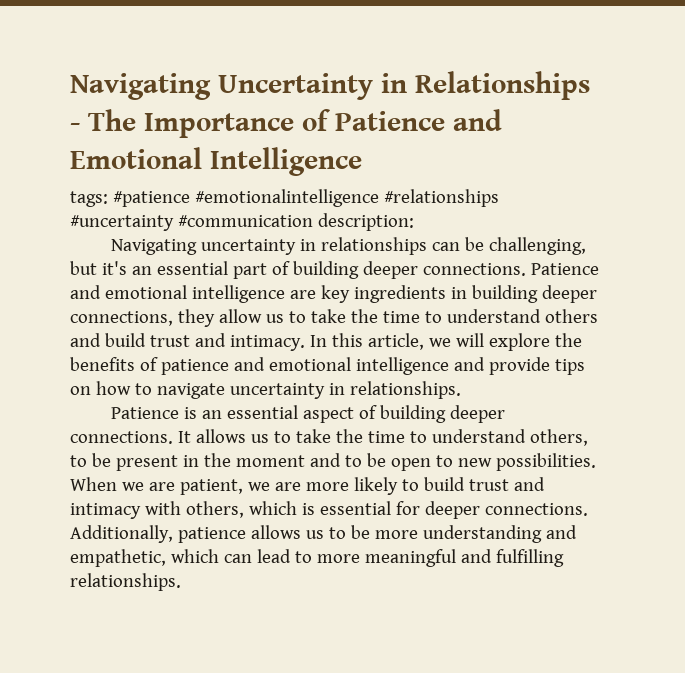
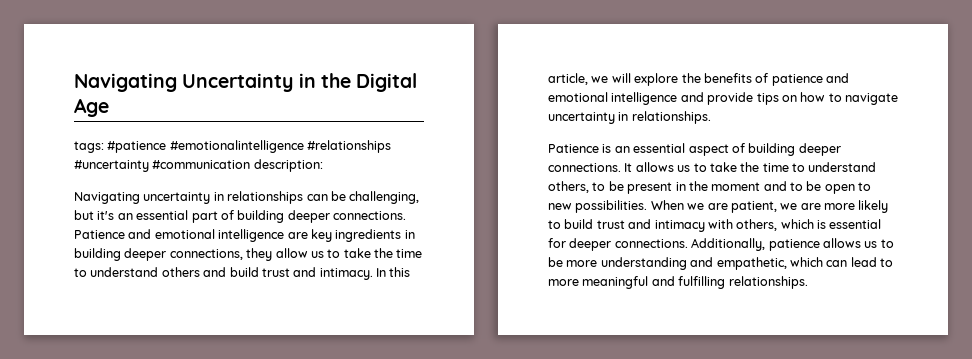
[415,71,590,100] [70,109,502,138] [70,147,362,176] Relationships - The Importance of Patience and Emotional Intelligence -> [320,73,418,92] [74,98,109,117] the Digital Age

